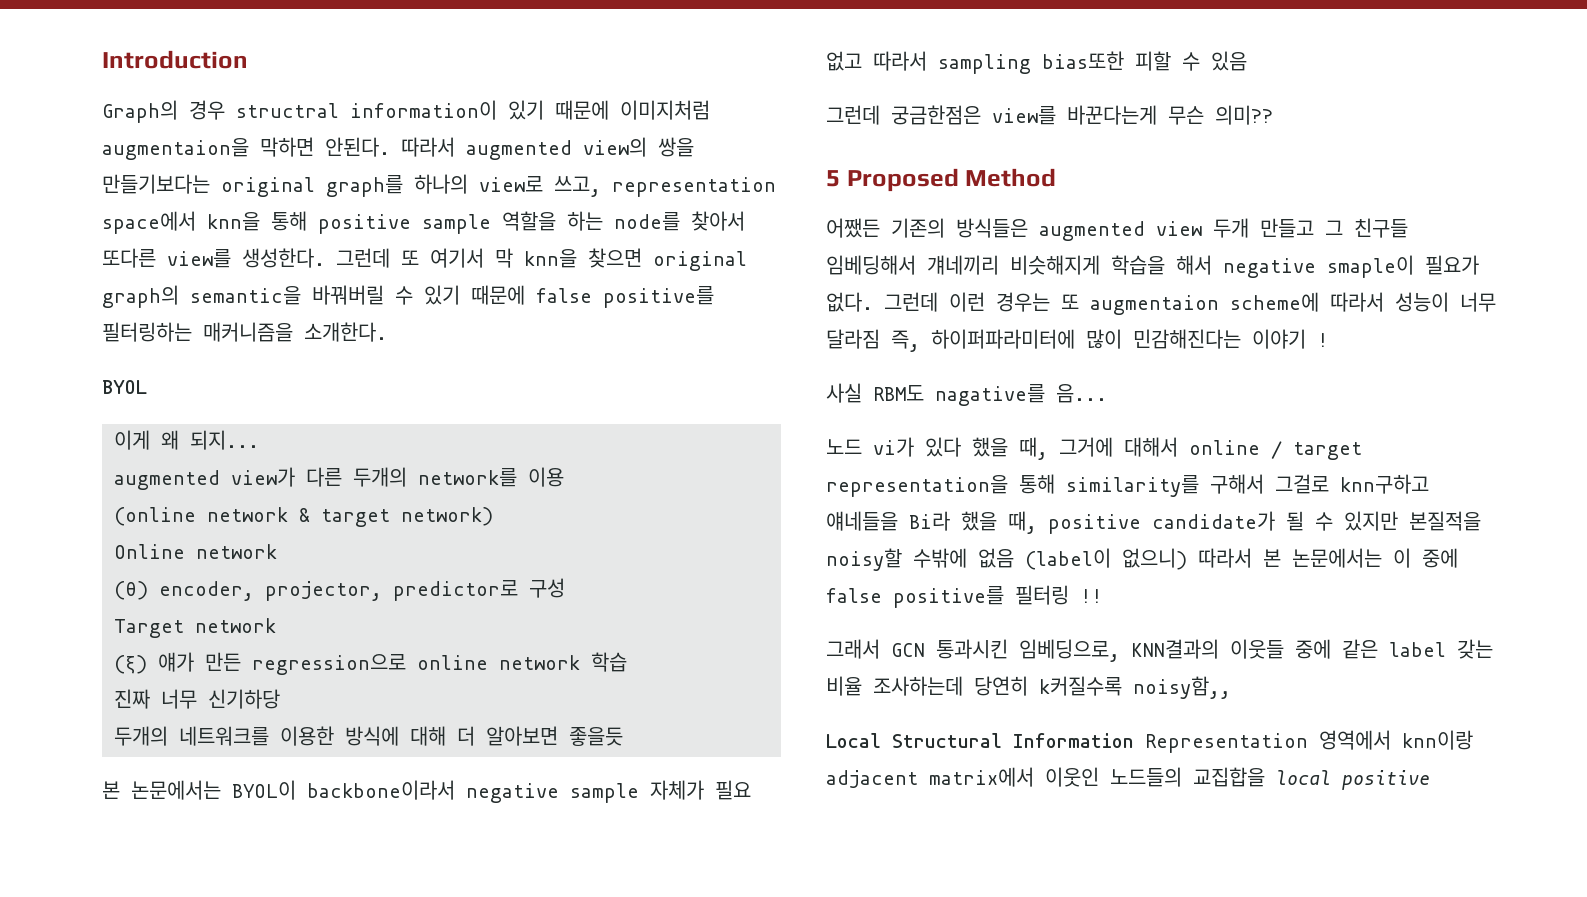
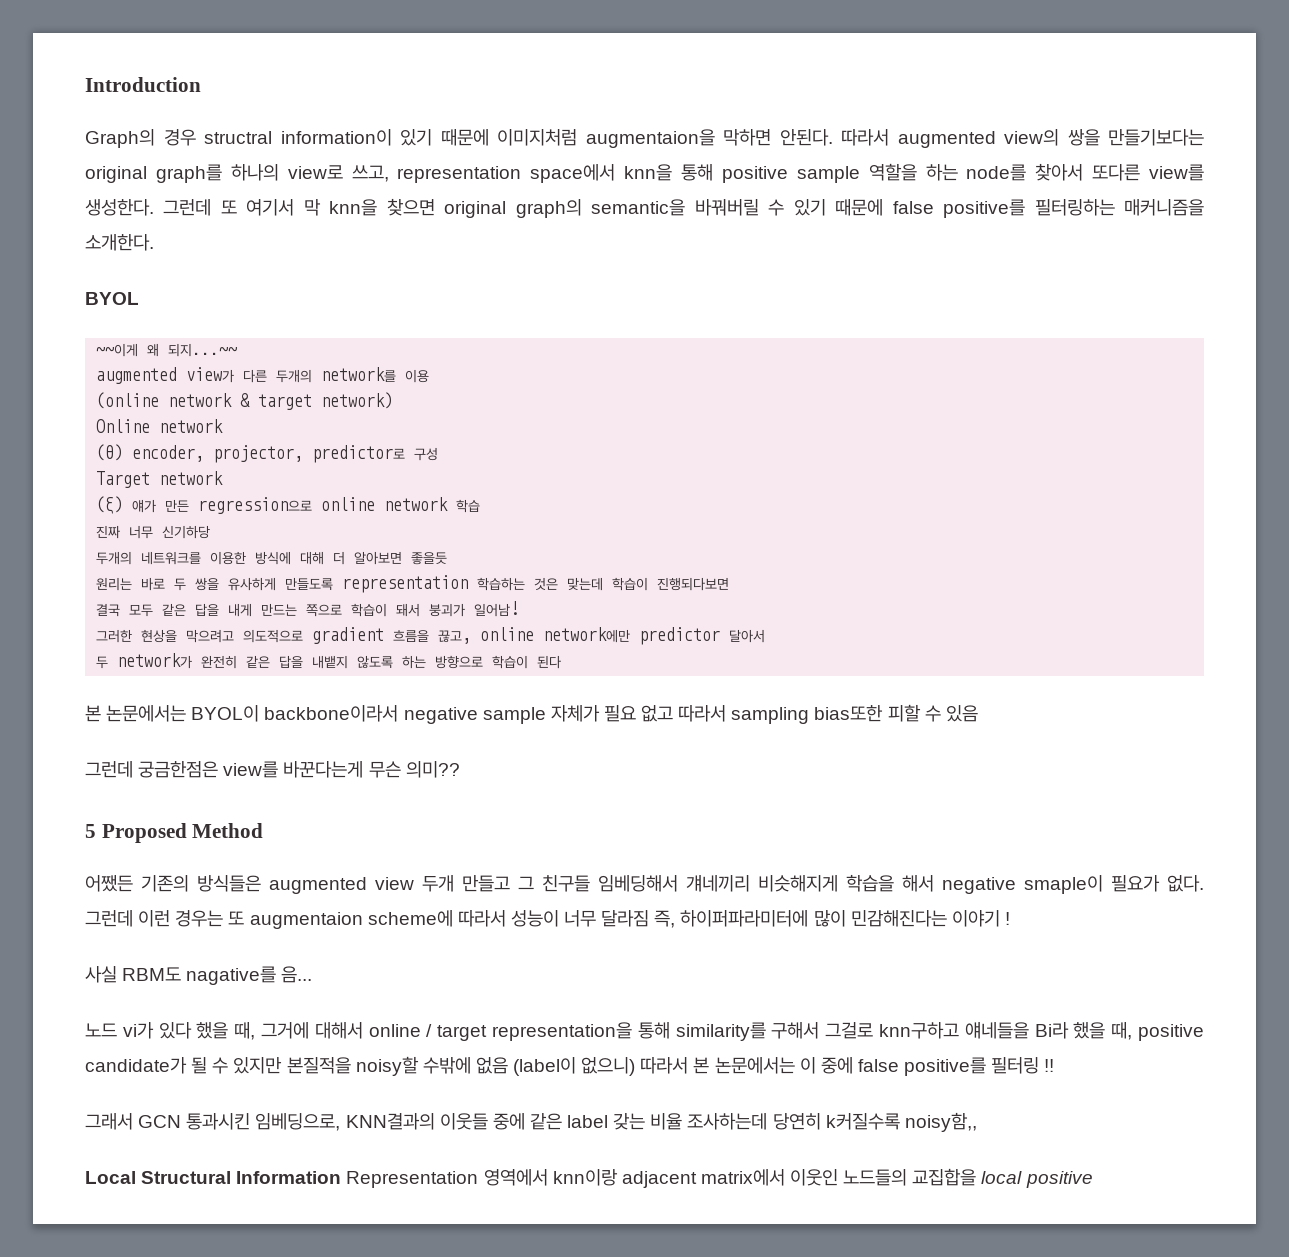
[114,430,259,450] 이게 왜 되지... -> [96,343,238,357] ~~이게 왜 되지...~~
(623, 736) none -> [96,575,730,593] [96,601,520,617] [96,627,766,645] [96,653,562,669] // 원리는 바로 두 쌍을 유사하게 만들도록 representation 학습하는 것은 맞는데 학습이 진행되다보면 // 결국 모두 같은 답을 내게 만드는 쪽으로 학습이 돼서 붕괴가 일어남! // 그러한 현상을 막으려고 의도적으로 gradient 흐름을 끊고, online network에만 predictor 달아서 // 두 network가 완전히 같은 답을 내뱉지 않도록 하는 방향으로 학습이 된다

